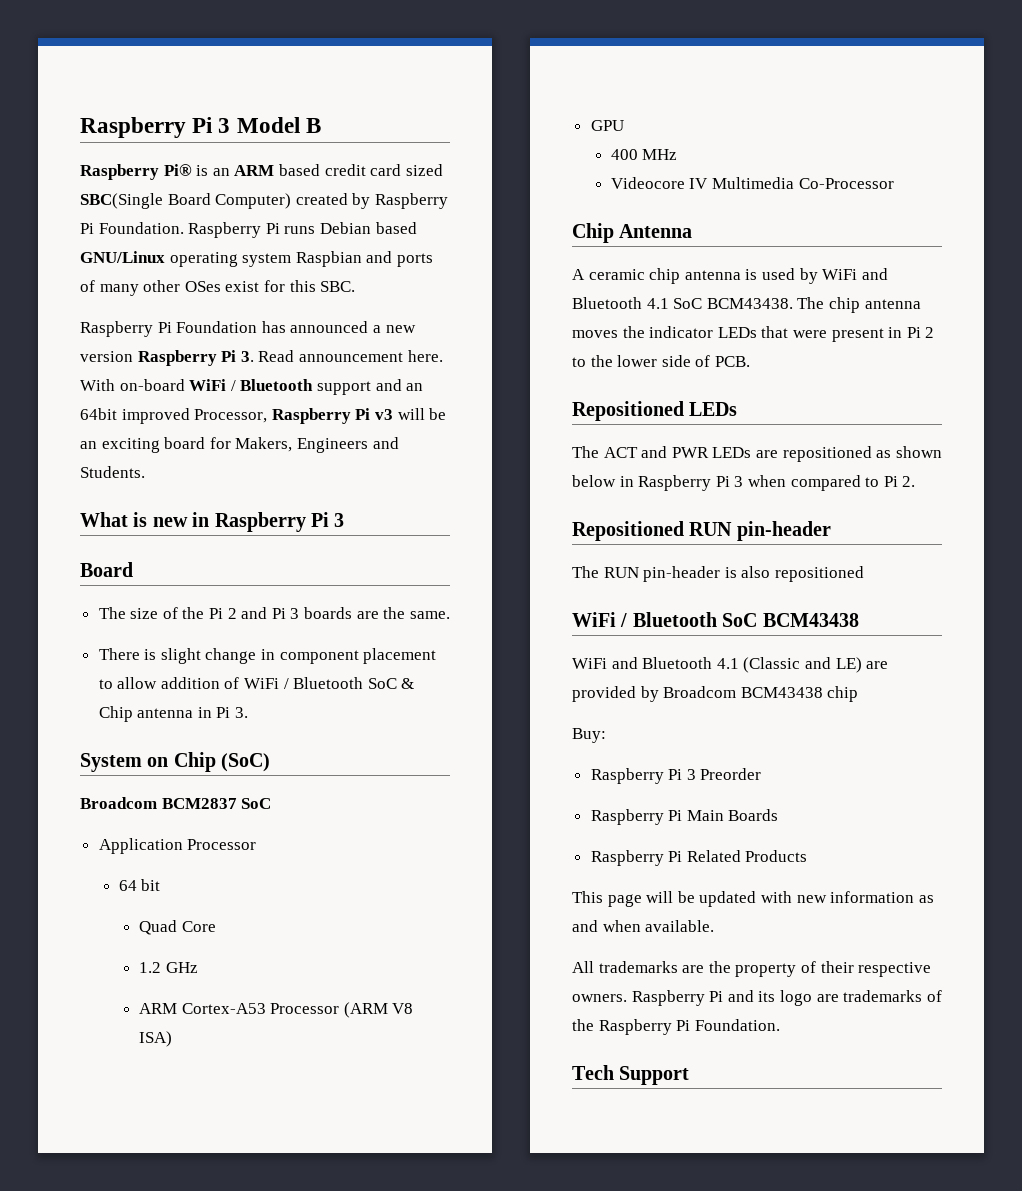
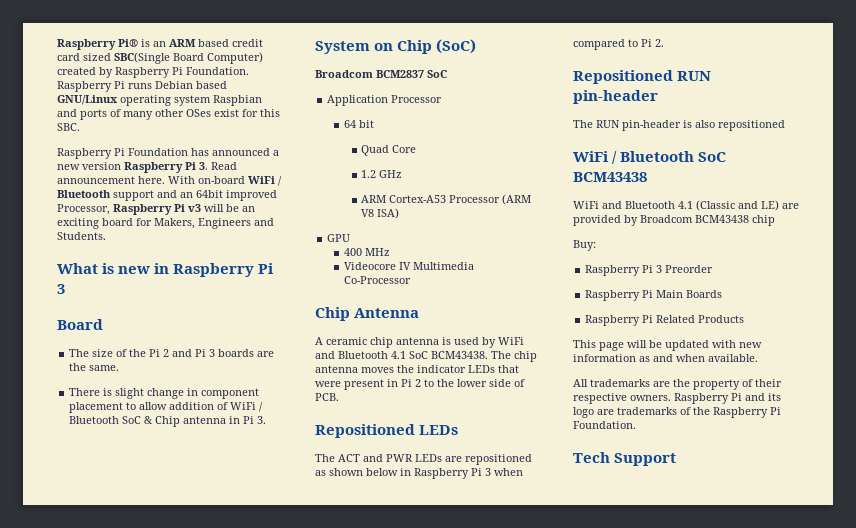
[80,117,321,138] [80,164,159,180] Raspberry Pi 3 Model B // Raspberry -> [57,39,116,50] Raspberry

